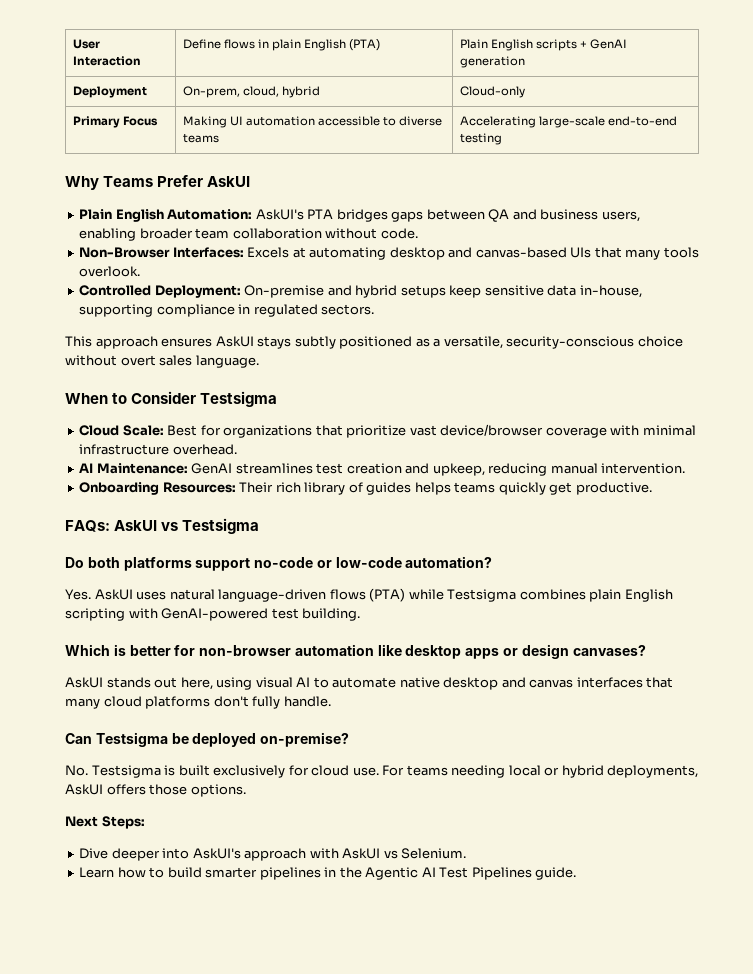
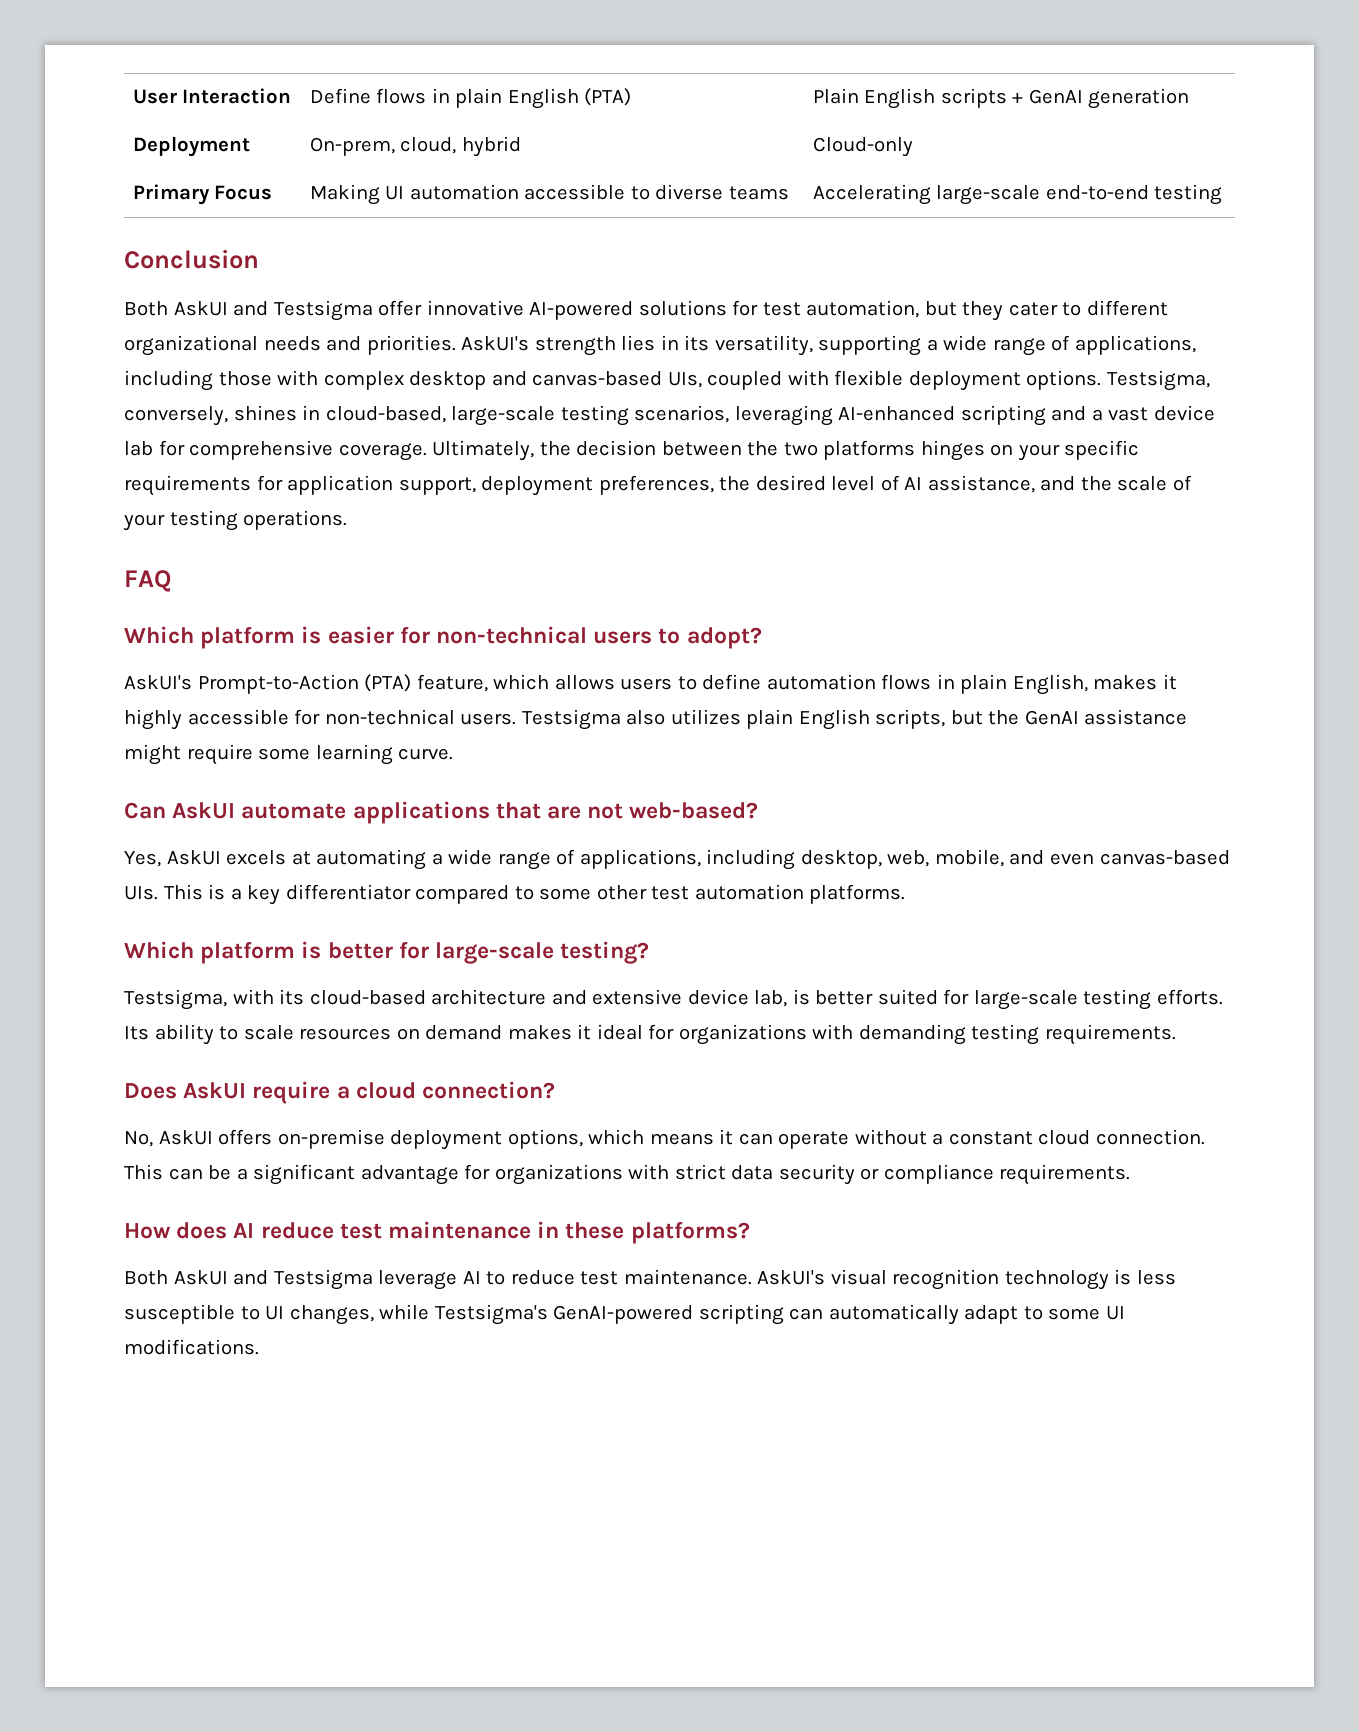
[65,175,251,190] [79,209,640,222] [79,228,418,241] [79,247,699,260] [79,266,141,277] [79,285,642,298] [79,304,375,317] [65,336,683,349] [65,355,259,368] [65,391,278,407] [79,424,696,438] [79,444,237,455] [79,463,686,476] [79,482,652,495] [65,518,260,534] [65,556,493,571] [65,588,673,602] [65,608,361,621] [65,644,110,656] Why Teams Prefer AskUI // Plain English Automation: AskUI's PTA bridges gaps between QA and business users, enabling broader team collaboration without code. // Non-Browser Interfaces: Excels at automating desktop and canvas-based UIs that many tools overlook. // Controlled Deployment: On-premise and hybrid setups keep sensitive data in-house, supporting compliance in regulated sectors. // This approach ensures AskUI stays subtly positioned as a versatile, security-conscious choice without overt sales language. // When to Consider Testsigma // Cloud Scale: Best for organizations that prioritize vast device/browser coverage with minimal infrastructure overhead. // AI Maintenance: GenAI streamlines test creation and upkeep, reducing manual intervention. // Onboarding Resources: Their rich library of guides helps teams quickly get productive. // FAQs: AskUI vs Testsigma // Do both platforms support no-code or low-code automation? // Yes. AskUI uses natural language-driven flows (PTA) while Testsigma combines plain English scripting with GenAI-powered test building. // Which -> [124,249,259,269] [124,300,1169,321] [124,335,1197,356] [124,370,1210,391] [124,405,1215,426] [124,440,1140,461] [124,475,1193,496] [123,510,348,531] [124,570,172,592] [124,626,762,649] [124,674,1178,695] [124,709,1188,730] [124,744,454,765] [124,801,759,824] [124,849,1230,870] [124,884,906,905] [124,941,296,964] Conclusion // Both AskUI and Testsigma offer innovative AI-powered solutions for test automation, but they cater to different organizational needs and priorities. AskUI's strength lies in its versatility, supporting a wide range of applications, including those with complex desktop and canvas-based UIs, coupled with flexible deployment options. Testsigma, conversely, shines in cloud-based, large-scale testing scenarios, leveraging AI-enhanced scripting and a vast device lab for comprehensive coverage. Ultimately, the decision between the two platforms hinges on your specific requirements for application support, deployment preferences, the desired level of AI assistance, and the scale of your testing operations. // FAQ // Which platform is easier for non-technical users to adopt? // AskUI's Prompt-to-Action (PTA) feature, which allows users to define automation flows in plain English, makes it highly accessible for non-technical users. Testsigma also utilizes plain English scripts, but the GenAI assistance might require some learning curve. // Can AskUI automate applications that are not web-based? // Yes, AskUI excels at automating a wide range of applications, including desktop, web, mobile, and even canvas-based UIs. This is a key differentiator compared to some other test automation platforms. // Which platform
[199,644,646,659] [65,677,674,690] [65,696,331,709] [65,732,350,747] [65,765,699,778] [65,784,246,797] [65,816,145,829] [79,848,467,861] [79,867,577,880] non-browser automation like desktop apps or design canvases? // AskUI stands out here, using visual AI to automate native desktop and canvas interfaces that many cloud platforms don't fully handle. // Can Testsigma be deployed on-premise? // No. Testsigma is built exclusively for cloud use. For teams needing local or hybrid deployments, AskUI offers those options. // Next Steps: // Dive deeper into AskUI's approach with AskUI vs Selenium. // Learn how to build smarter pipelines in the Agentic AI Test Pipelines guide. -> [435,941,650,964] [124,989,1224,1010] [124,1024,1177,1045] [124,1081,556,1104] [124,1129,1206,1150] [124,1164,1131,1185] [124,1221,750,1244] [124,1269,1177,1290] [124,1304,1125,1325] [124,1339,259,1355] large-scale testing? // Testsigma, with its cloud-based architecture and extensive device lab, is better suited for large-scale testing efforts. Its ability to scale resources on demand makes it ideal for organizations with demanding testing requirements. // Does AskUI require a cloud connection? // No, AskUI offers on-premise deployment options, which means it can operate without a constant cloud connection. This can be a significant advantage for organizations with strict data security or compliance requirements. // How does AI reduce test maintenance in these platforms? // Both AskUI and Testsigma leverage AI to reduce test maintenance. AskUI's visual recognition technology is less susceptible to UI changes, while Testsigma's GenAI-powered scripting can automatically adapt to some UI modifications.

